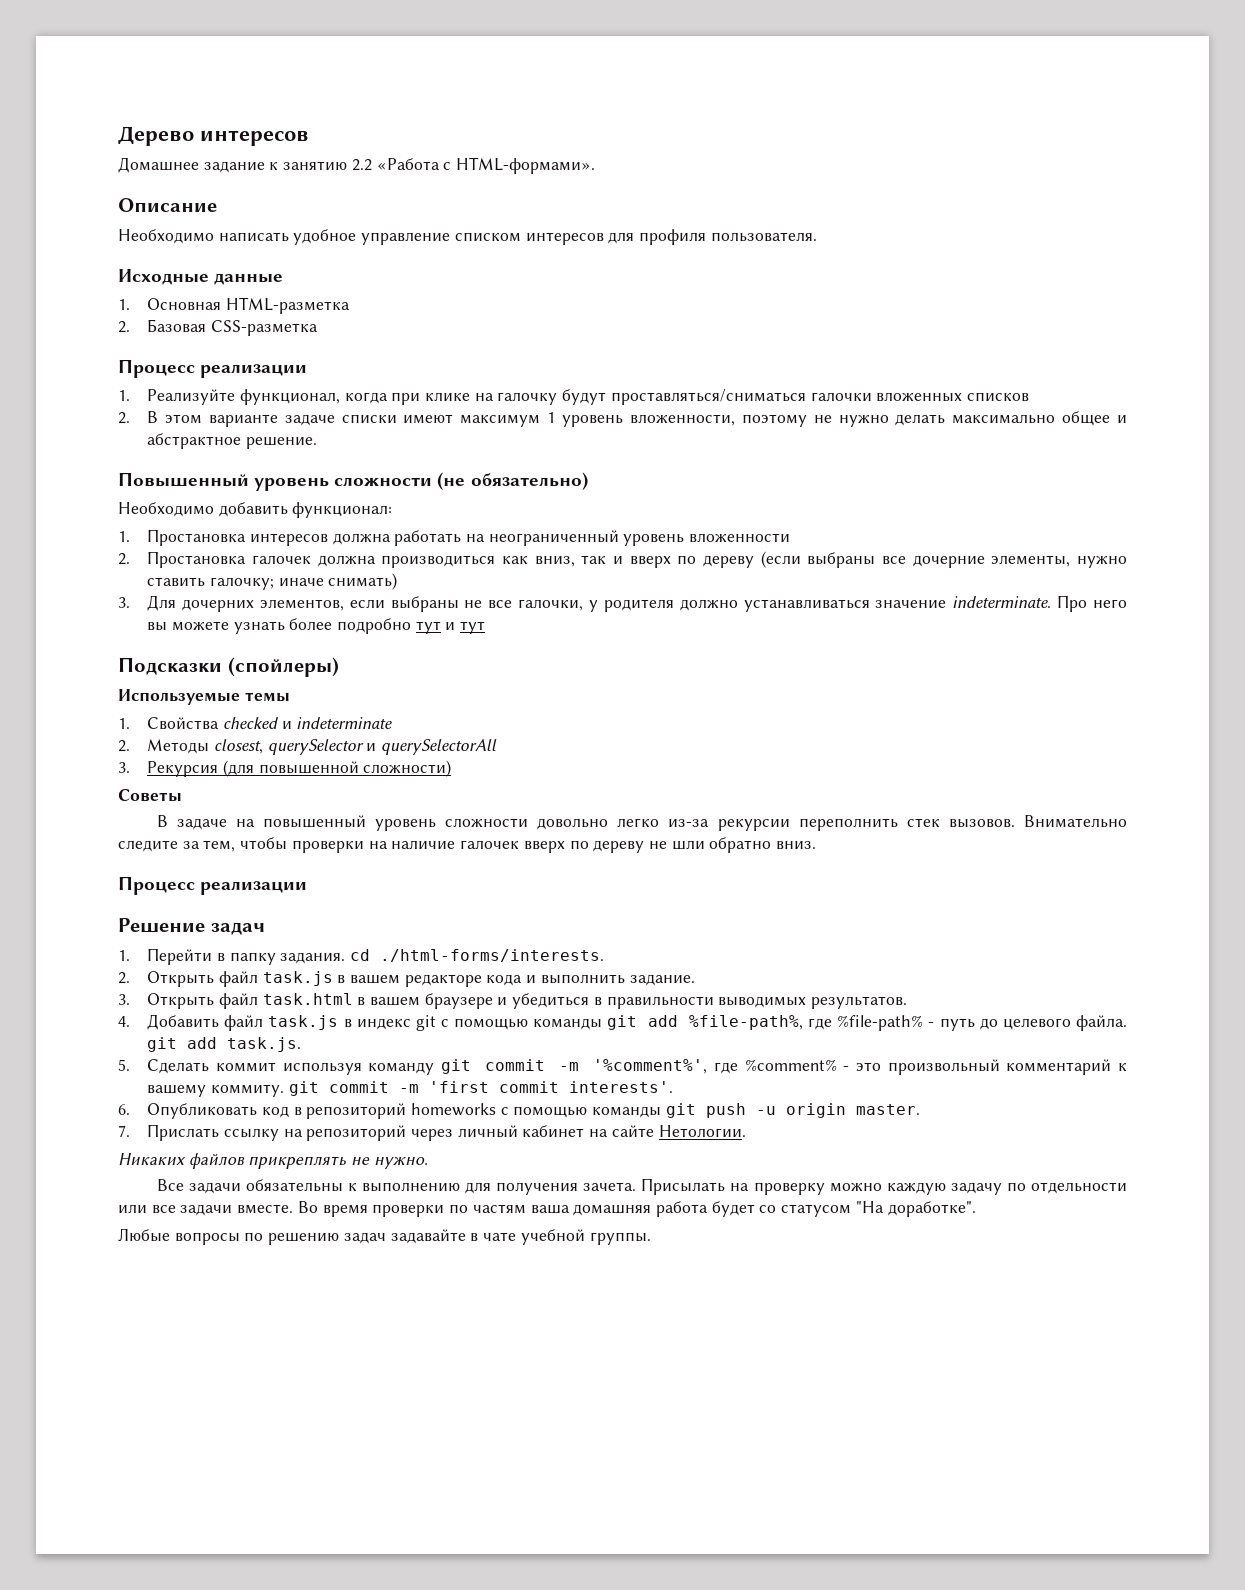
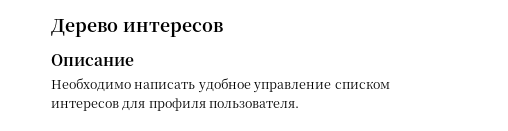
[118,157,596,174] // Домашнее задание к занятию 2.2 «Работа с HTML-формами». -> (223, 29) none
[118,269,284,285] [118,297,350,314] [118,319,318,336] [118,359,308,378] [118,389,1030,405] [118,411,1127,427] [147,433,317,449] [118,472,588,491] [118,502,393,518] [118,529,791,546] [118,551,1127,568] [147,573,398,590] [118,595,1127,612] [147,618,486,634] [118,657,339,677] [118,689,290,705] [118,717,393,730] [118,739,498,755] [118,760,452,777] [118,789,182,802] [156,815,1128,831] [118,837,817,853] [118,876,308,895] [118,918,265,935] [118,948,605,965] [118,971,695,987] [118,993,908,1009] [118,1014,1128,1031] [147,1037,302,1052] [118,1059,1127,1075] [147,1081,673,1097] [118,1103,920,1119] [118,1124,746,1141] [118,1153,428,1169] [156,1178,1128,1195] [118,1201,976,1217] [118,1228,651,1245] // Исходные данные // 1. Основная HTML-разметка // 2. Базовая CSS-разметка // Процесс реализации // 1. Реализуйте функционал, когда при клике на галочку будут проставляться/сниматься галочки вложенных списков // 2. В этом варианте задаче списки имеют максимум 1 уровень вложенности, поэтому не нужно делать максимально общее и абстрактное решение. // Повышенный уровень сложности (не обязательно) // Необходимо добавить функционал: // 1. Простановка интересов должна работать на неограниченный уровень вложенности // 2. Простановка галочек должна производиться как вниз, так и вверх по дереву (если выбраны все дочерние элементы, нужно ставить галочку; иначе снимать) // 3. Для дочерних элементов, если выбраны не все галочки, у родителя должно устанавливаться значение indeterminate. Про него вы можете узнать более подробно тут и тут // Подсказки (спойлеры) // Используемые темы // 1. Свойства checked и indeterminate // 2. Методы closest, querySelector и querySelectorAll // 3. Рекурсия (для повышенной сложности) // Советы // В задаче на повышенный уровень сложности довольно легко из-за рекурсии переполнить стек вызовов. Внимательно следите за тем, чтобы проверки на наличие галочек вверх по дереву не шли обратно вниз. // Процесс реализации // Решение задач // 1. Перейти в папку задания. cd ./html-forms/interests. // 2. Открыть файл task.js в вашем редакторе кода и выполнить задание. // 3. Открыть файл task.html в вашем браузере и убедиться в правильности выводимых результатов. // 4. Добавить файл task.js в индекс git с помощью команды git add %file-path%, где %file-path% - путь до целевого файла. git add task.js. // 5. Сделать коммит используя команду git commit -m '%comment%', где %comment% - это произвольный комментарий к вашему коммиту. git commit -m 'first commit interests'. // 6. Опубликовать код в репозиторий homeworks с помощью команды git push -u origin master. // 7. Прислать ссылку на репозиторий через личный кабинет на сайте Нетологии. // Никаких файлов прикреплять не нужно. // Все задачи обязательны к выполнению для получения зачета. Присылать на проверку можно каждую задачу по отдельности или все задачи вместе. Во время проверки по частям ваша домашняя работа будет со статусом "На доработке". // Любые вопросы по решению задач задавайте в чате учебной группы. -> (300, 104) none

